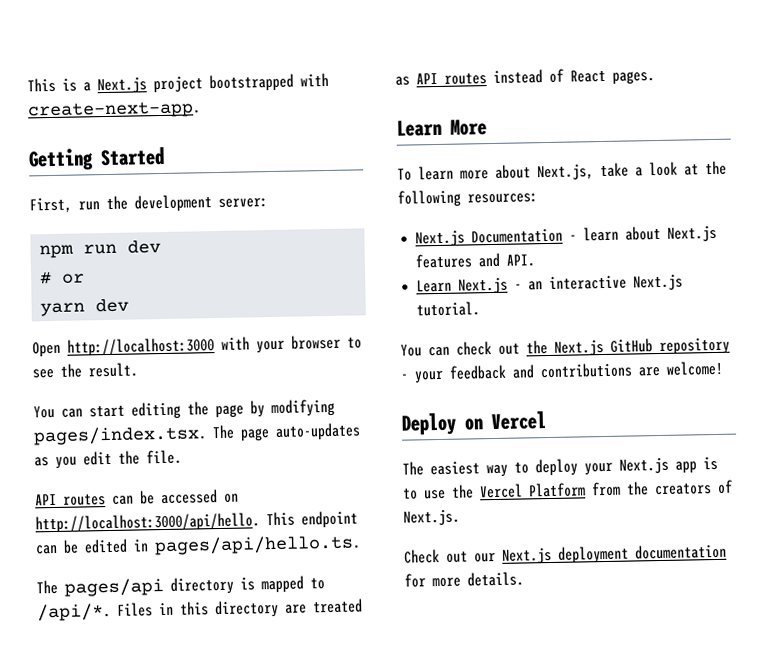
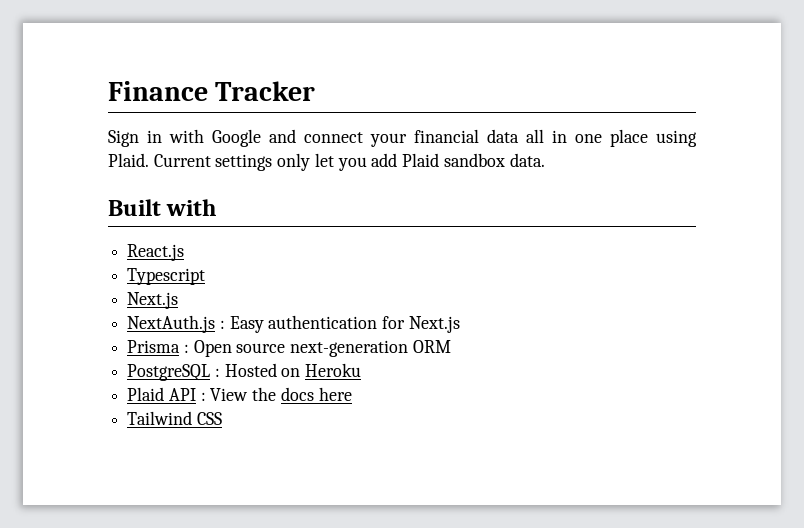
[27,72,329,94] [27,101,201,120] [28,146,165,172] [29,194,268,214] [39,240,162,259] [40,271,86,285] [40,298,130,317] [32,334,362,358] [32,362,138,379] [33,398,335,420] [33,422,361,446] [34,449,182,469] [35,489,239,506] [35,510,358,534] [35,534,361,556] [36,575,325,597] [37,598,363,622] [395,68,655,86] [396,119,487,137] [397,160,727,181] [397,189,538,208] [415,225,718,247] [415,252,536,269] [416,274,684,294] [416,301,481,317] [400,337,730,357] [400,360,723,384] [401,411,546,436] [402,456,718,478] [403,479,733,500] [403,509,460,526] [404,543,727,564] [404,571,524,588] This is a Next.js project bootstrapped with create-next-app. // Getting Started // First, run the development server: // npm run dev // # or // yarn dev // Open http://localhost:3000 with your browser to see the result. // You can start editing the page by modifying pages/index.tsx. The page auto-updates as you edit the file. // API routes can be accessed on http://localhost:3000/api/hello. This endpoint can be edited in pages/api/hello.ts. // The pages/api directory is mapped to /api/*. Files in this directory are treated as API routes instead of React pages. // Learn More // To learn more about Next.js, take a look at the following resources: // Next.js Documentation - learn about Next.js features and API. // Learn Next.js - an interactive Next.js tutorial. // You can check out the Next.js GitHub repository - your feedback and contributions are welcome! // Deploy on Vercel // The easiest way to deploy your Next.js app is to use the Vercel Platform from the creators of Next.js. // Check out our Next.js deployment documentation for more details. -> [108,81,316,101] [108,129,697,147] [108,153,545,171] [108,199,217,216] [127,244,185,261] [127,268,206,285] [127,292,179,309] [127,315,460,333] [127,340,451,357] [127,363,362,381] [127,387,352,401] [127,411,222,425] Finance Tracker // Sign in with Google and connect your financial data all in one place using Plaid. Current settings only let you add Plaid sandbox data. // Built with // React.js // Typescript // Next.js // NextAuth.js : Easy authentication for Next.js // Prisma : Open source next-generation ORM // PostgreSQL : Hosted on Heroku // Plaid API : View the docs here // Tailwind CSS

